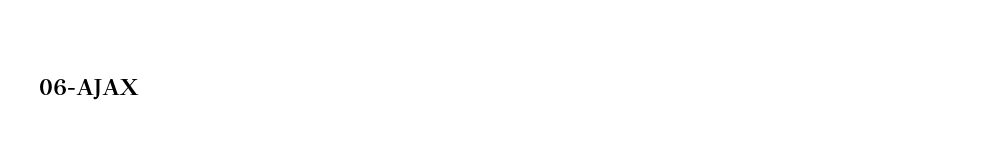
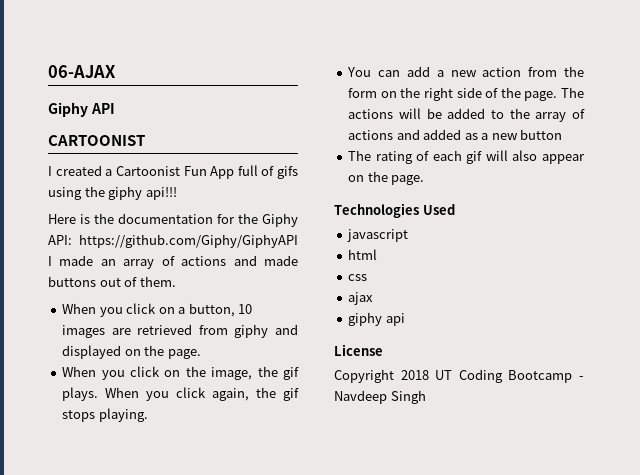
(139, 89) none -> [48,102,115,117] [48,135,145,146] [48,165,298,179] [48,186,177,200] [48,213,298,227] [48,234,298,248] [48,255,298,269] [48,276,176,287] [62,303,253,317] [62,324,298,338] [62,345,201,359] [62,366,299,380] [62,387,299,401] [62,408,148,422] [347,66,584,77] [348,87,584,101] [348,108,585,122] [348,129,563,140] [348,150,585,164] [348,171,425,185] [334,203,455,218] [347,229,409,242] [348,249,378,260] [348,274,368,281] [348,292,374,305] [348,312,405,326] [334,344,383,356] [334,369,584,383] [334,390,426,404] // Giphy API // CARTOONIST // I created a Cartoonist Fun App full of gifs using the giphy api!!! // Here is the documentation for the Giphy API: https://github.com/Giphy/GiphyAPI I made an array of actions and made buttons out of them. // When you click on a button, 10 images are retrieved from giphy and displayed on the page. // When you click on the image, the gif plays. When you click again, the gif stops playing. // You can add a new action from the form on the right side of the page. The actions will be added to the array of actions and added as a new button // The rating of each gif will also appear on the page. // Technologies Used // javascript // html // css // ajax // giphy api // License // Copyright 2018 UT Coding Bootcamp - Navdeep Singh

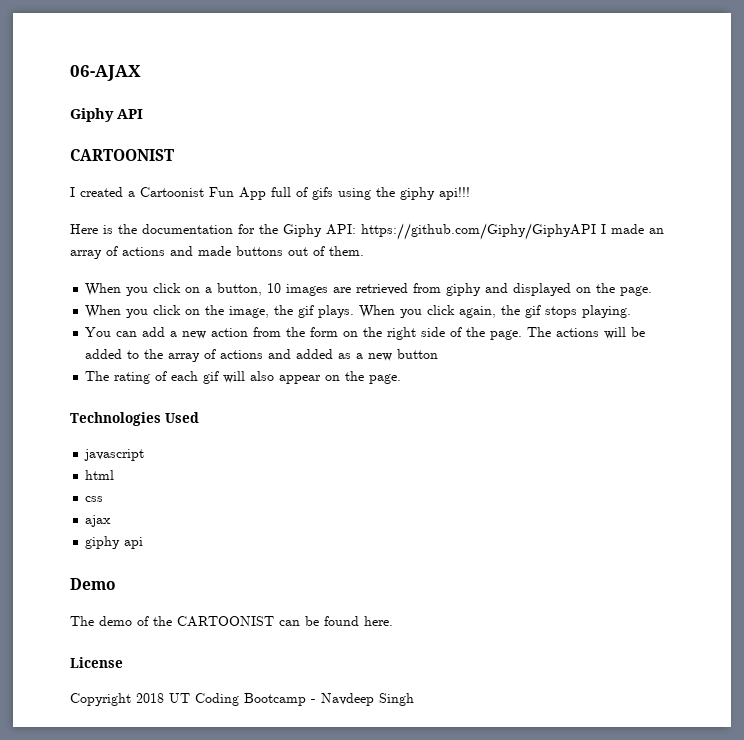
(405, 319) none -> [70,578,116,590] [70,616,393,627] // Demo // The demo of the CARTOONIST can be found here.

